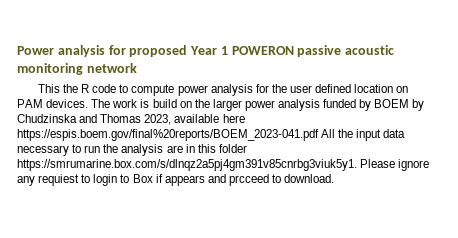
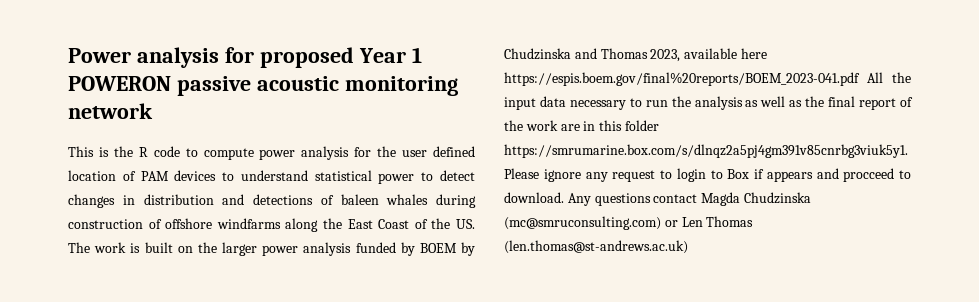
(60, 88) none -> [98,147,109,157] is
[396,86,409,93] [17,99,89,108] on PAM devices. -> [122,170,475,184] [68,194,476,208] [68,218,476,232] of PAM devices to understand statistical power to detect changes in distribution and detections of baleen whales during construction of offshore windfarms along the East Coast of the US.
[152,99,177,108] build -> [144,242,173,253] built
(164, 150) none -> [745,96,913,110] [504,120,558,131] as well as the final report of the work
[38,174,80,186] requiest -> [612,170,656,182] request
[228,174,269,186] prcceed -> [843,168,895,182] procceed
(335, 178) none -> [567,192,811,206] [504,216,754,230] [504,240,688,254] Any questions contact Magda Chudzinska (mc@smruconsulting.com) or Len Thomas (len.thomas@st-andrews.ac.uk)

